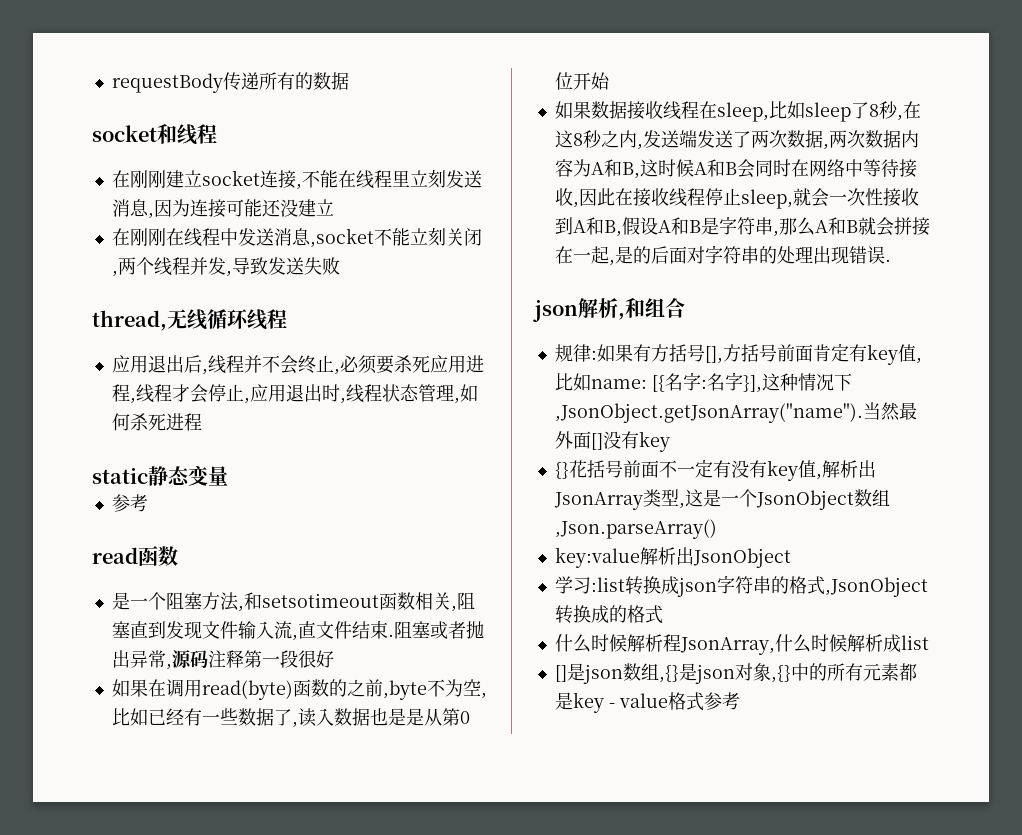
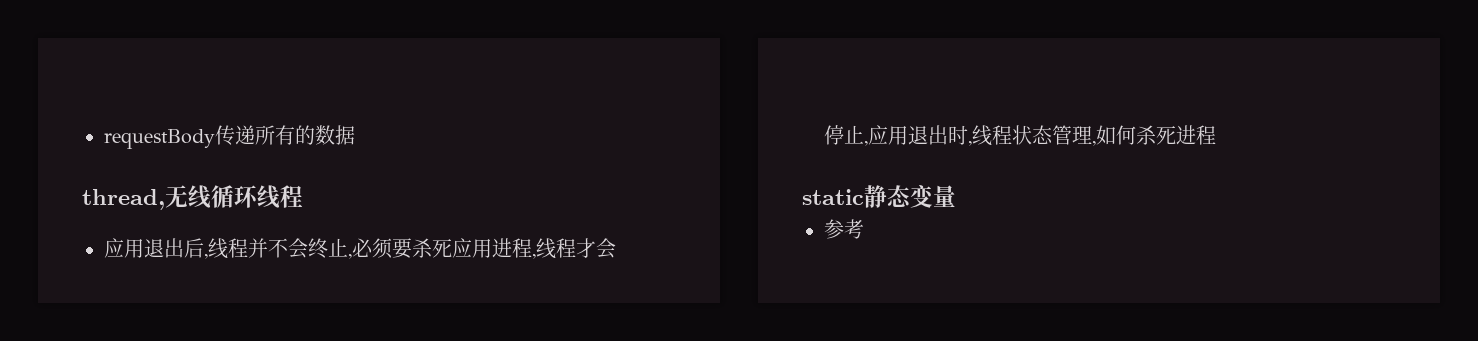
[92,124,217,145] [111,169,482,190] [111,199,334,219] [111,227,482,248] [111,257,340,277] // socket和线程 // 在刚刚建立socket连接,不能在线程里立刻发送消息,因为连接可能还没建立 // 在刚刚在线程中发送消息,socket不能立刻关闭,两个线程并发,导致发送失败 -> (355, 135) none
[92,546,178,566] [111,592,475,612] [111,621,484,641] [111,650,334,670] [111,679,487,700] [111,708,470,728] [554,72,610,90] [554,101,921,122] [554,130,919,150] [554,159,917,179] [554,188,919,209] [554,216,930,237] [554,245,891,266] [533,298,685,322] [554,343,922,365] [554,372,852,393] [554,402,917,423] [554,431,670,452] [554,459,876,481] [553,489,890,510] [554,519,717,539] [554,547,791,568] [554,575,928,597] [554,605,663,624] [554,634,929,655] [554,663,917,684] [554,692,740,713] // read函数 // 是一个阻塞方法,和setsotimeout函数相关,阻塞直到发现文件输入流,直文件结束.阻塞或者抛出异常,源码注释第一段很好 // 如果在调用read(byte)函数的之前,byte不为空,比如已经有一些数据了,读入数据也是是从第0位开始 // 如果数据接收线程在sleep,比如sleep了8秒,在这8秒之内,发送端发送了两次数据,两次数据内容为A和B,这时候A和B会同时在网络中等待接收,因此在接收线程停止sleep,就会一次性接收到A和B,假设A和B是字符串,那么A和B就会拼接在一起,是的后面对字符串的处理出现错误. // json解析,和组合 // 规律:如果有方括号[],方括号前面肯定有key值,比如name: [{名字:名字}],这种情况下,JsonObject.getJsonArray("name").当然最外面[]没有key // {}花括号前面不一定有没有key值,解析出JsonArray类型,这是一个JsonObject数组,Json.parseArray() // key:value解析出JsonObject // 学习:list转换成json字符串的格式,JsonObject转换成的格式 // 什么时候解析程JsonArray,什么时候解析成list // []是json数组,{}是json对象,{}中的所有元素都是key - value格式参考 -> (864, 229) none

